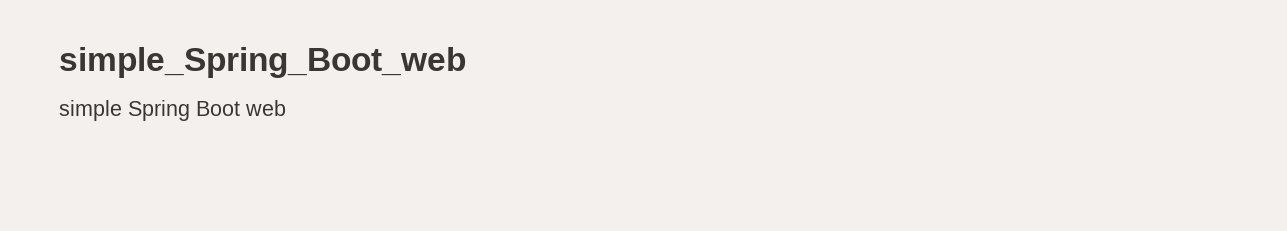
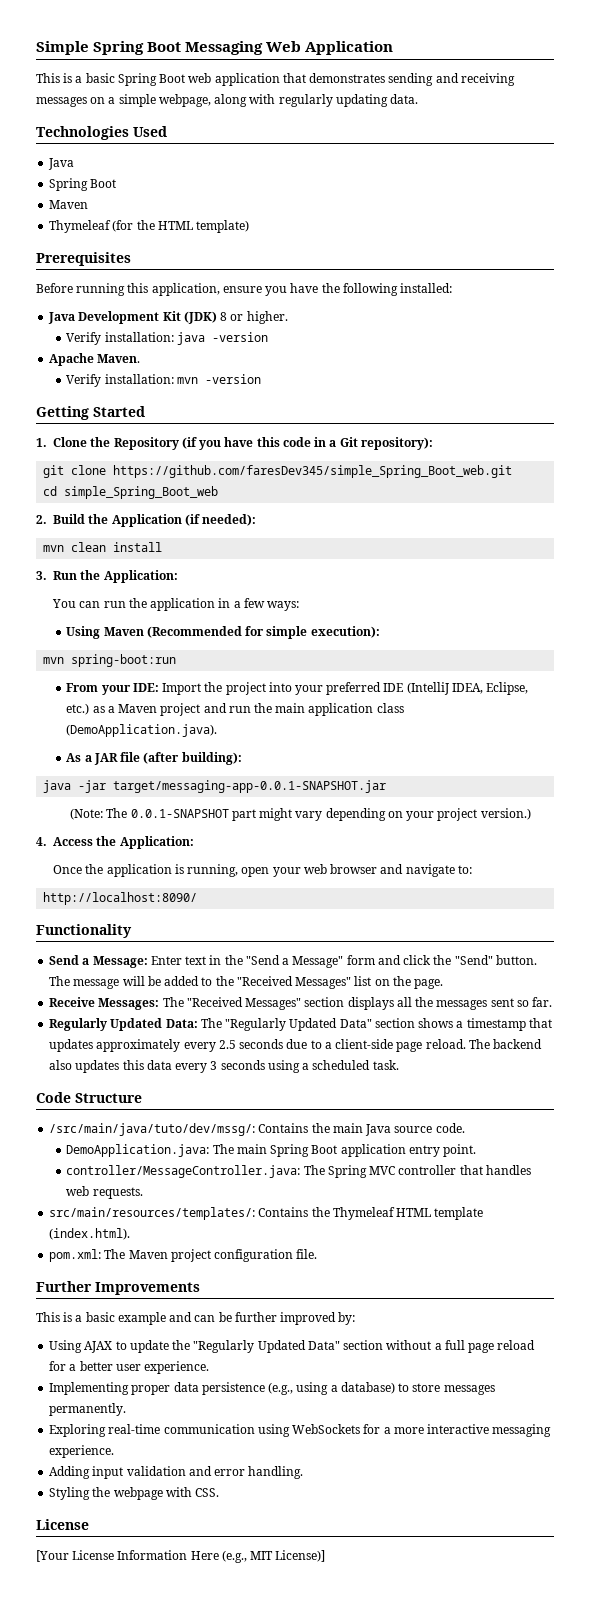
[59,47,466,78] [59,100,286,121] simple_Spring_Boot_web // simple Spring Boot web -> [36,41,394,55] [36,73,515,86] [36,94,419,107] [36,126,167,140] [48,158,75,170] [49,178,117,191] [49,200,89,209] [49,220,250,233] [36,252,131,266] [36,283,453,296] [48,311,288,324] [66,332,268,345] [49,353,141,366] [66,374,261,387] [36,406,145,420] [36,437,433,450] [43,465,513,478] [43,486,219,499] [36,514,257,527] [43,542,163,552] [36,570,178,583] [52,598,300,611] [66,626,380,639] [43,654,177,667] [66,682,529,695] [66,703,404,716] [66,724,218,737] [66,752,242,765] [43,780,387,793] [70,808,531,821] [36,836,194,849] [53,864,472,877] [43,892,198,905] [36,924,132,938] [49,955,537,968] [49,976,444,989] [49,997,553,1010] [49,1018,552,1031] [49,1039,543,1052] [49,1060,399,1073] [36,1092,142,1103] [49,1123,465,1136] [66,1144,476,1157] [66,1165,531,1178] [66,1186,143,1199] [49,1207,484,1220] [49,1228,131,1240] [49,1249,318,1262] [36,1281,200,1295] [36,1312,356,1325] [49,1340,536,1353] [49,1361,210,1374] [49,1382,495,1395] [49,1403,127,1416] [49,1424,552,1437] [49,1445,115,1458] [49,1466,304,1479] [49,1487,220,1500] [36,1519,89,1530] [36,1550,326,1563] Simple Spring Boot Messaging Web Application // This is a basic Spring Boot web application that demonstrates sending and receiving messages on a simple webpage, along with regularly updating data. // Technologies Used // Java // Spring Boot // Maven // Thymeleaf (for the HTML template) // Prerequisites // Before running this application, ensure you have the following installed: // Java Development Kit (JDK) 8 or higher. // Verify installation: java -version // Apache Maven. // Verify installation: mvn -version // Getting Started // 1. Clone the Repository (if you have this code in a Git repository): // git clone https://github.com/faresDev345/simple_Spring_Boot_web.git // cd simple_Spring_Boot_web // 2. Build the Application (if needed): // mvn clean install // 3. Run the Application: // You can run the application in a few ways: // Using Maven (Recommended for simple execution): // mvn spring-boot:run // From your IDE: Import the project into your preferred IDE (IntelliJ IDEA, Eclipse, etc.) as a Maven project and run the main application class (DemoApplication.java). // As a JAR file (after building): // java -jar target/messaging-app-0.0.1-SNAPSHOT.jar // (Note: The 0.0.1-SNAPSHOT part might vary depending on your project version.) // 4. Access the Application: // Once the application is running, open your web browser and navigate to: // http://localhost:8090/ // Functionality // Send a Message: Enter text in the "Send a Message" form and click the "Send" button. The message will be added to the "Received Messages" list on the page. // Receive Messages: The "Received Messages" section displays all the messages sent so far. // Regularly Updated Data: The "Regularly Updated Data" section shows a timestamp that updates approximately every 2.5 seconds due to a client-side page reload. The backend also updates this data every 3 seconds using a scheduled task. // Code Structure // /src/main/java/tuto/dev/mssg/: Contains the main Java source code. // DemoApplication.java: The main Spring Boot application entry point. // controller/MessageController.java: The Spring MVC controller that handles web requests. // src/main/resources/templates/: Contains the Thymeleaf HTML template (index.html). // pom.xml: The Maven project configuration file. // Further Improvements // This is a basic example and can be further improved by: // Using AJAX to update the "Regularly Updated Data" section without a full page reload for a better user experience. // Implementing proper data persistence (e.g., using a database) to store messages permanently. // Exploring real-time communication using WebSockets for a more interactive messaging experience. // Adding input validation and error handling. // Styling the webpage with CSS. // License // [Your License Information Here (e.g., MIT License)]

